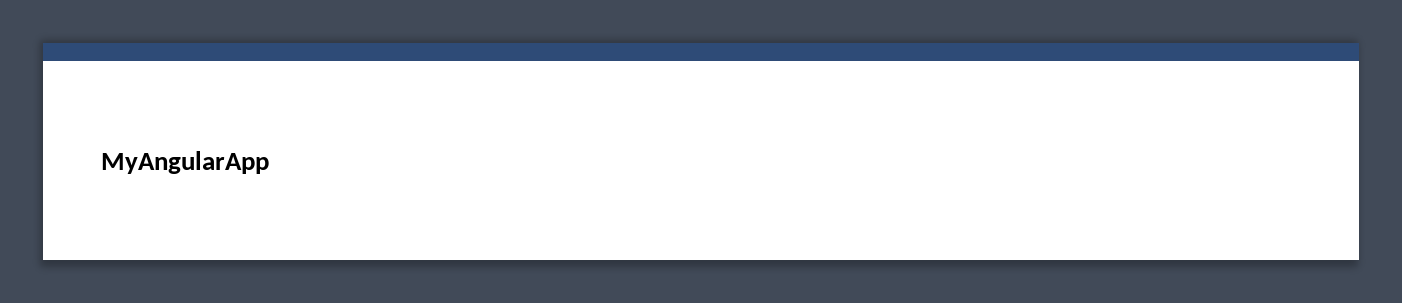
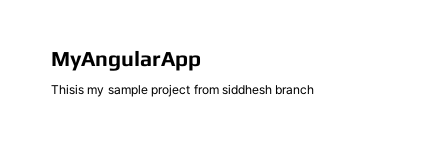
(269, 162) none -> [51,84,315,97] // Thisis my sample project from siddhesh branch

